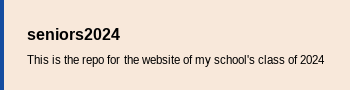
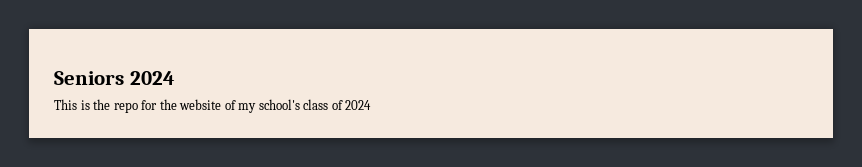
[27,28,120,40] seniors2024 -> [54,71,175,85] Seniors 2024

